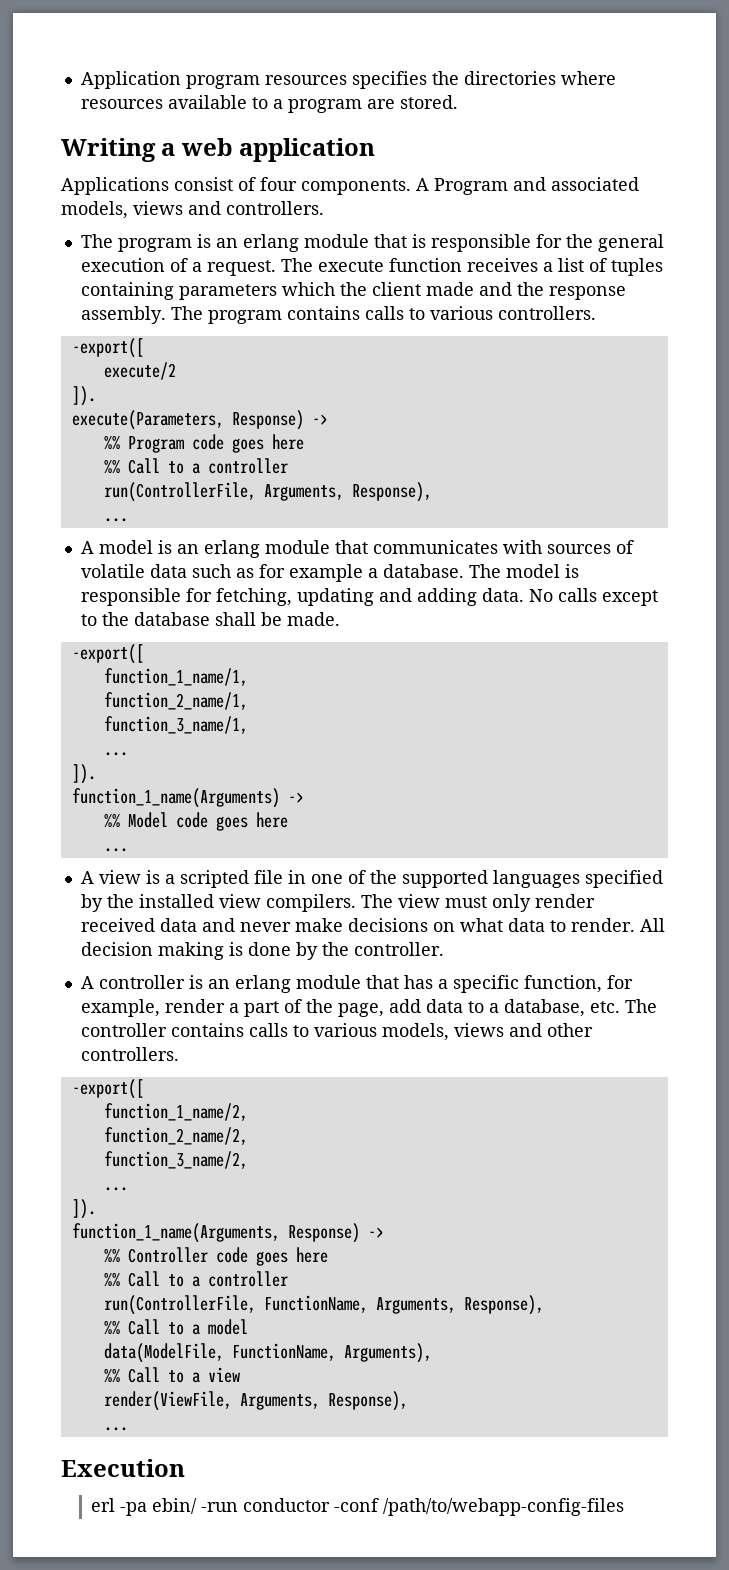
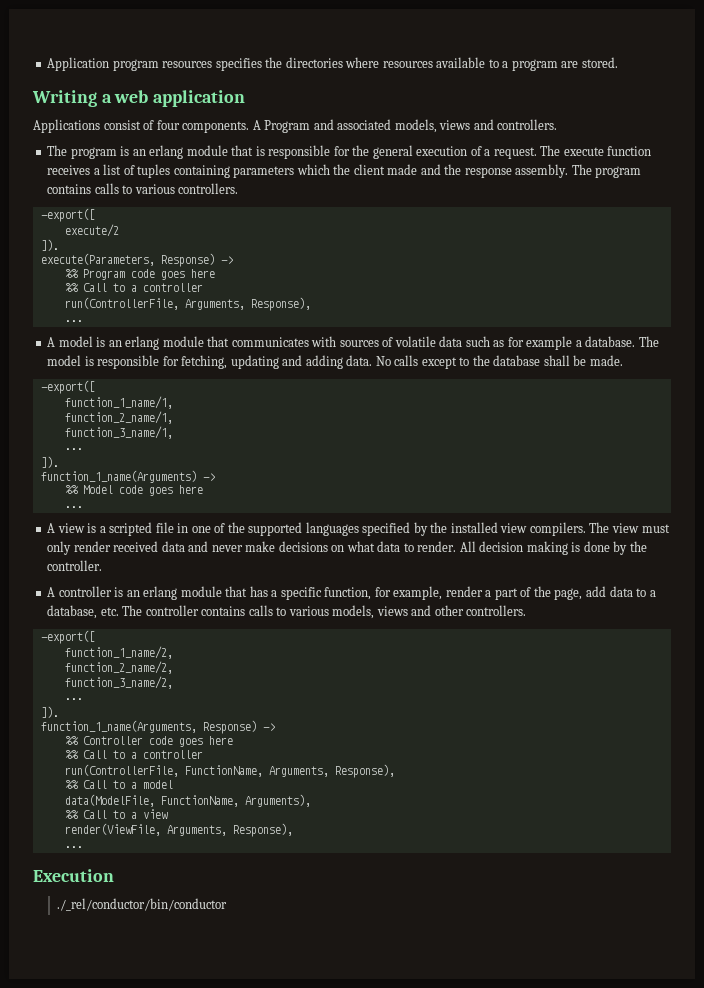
[91,1498,625,1516] erl -pa ebin/ -run conductor -conf /path/to/webapp-config-files -> [57,898,228,911] ./_rel/conductor/bin/conductor

